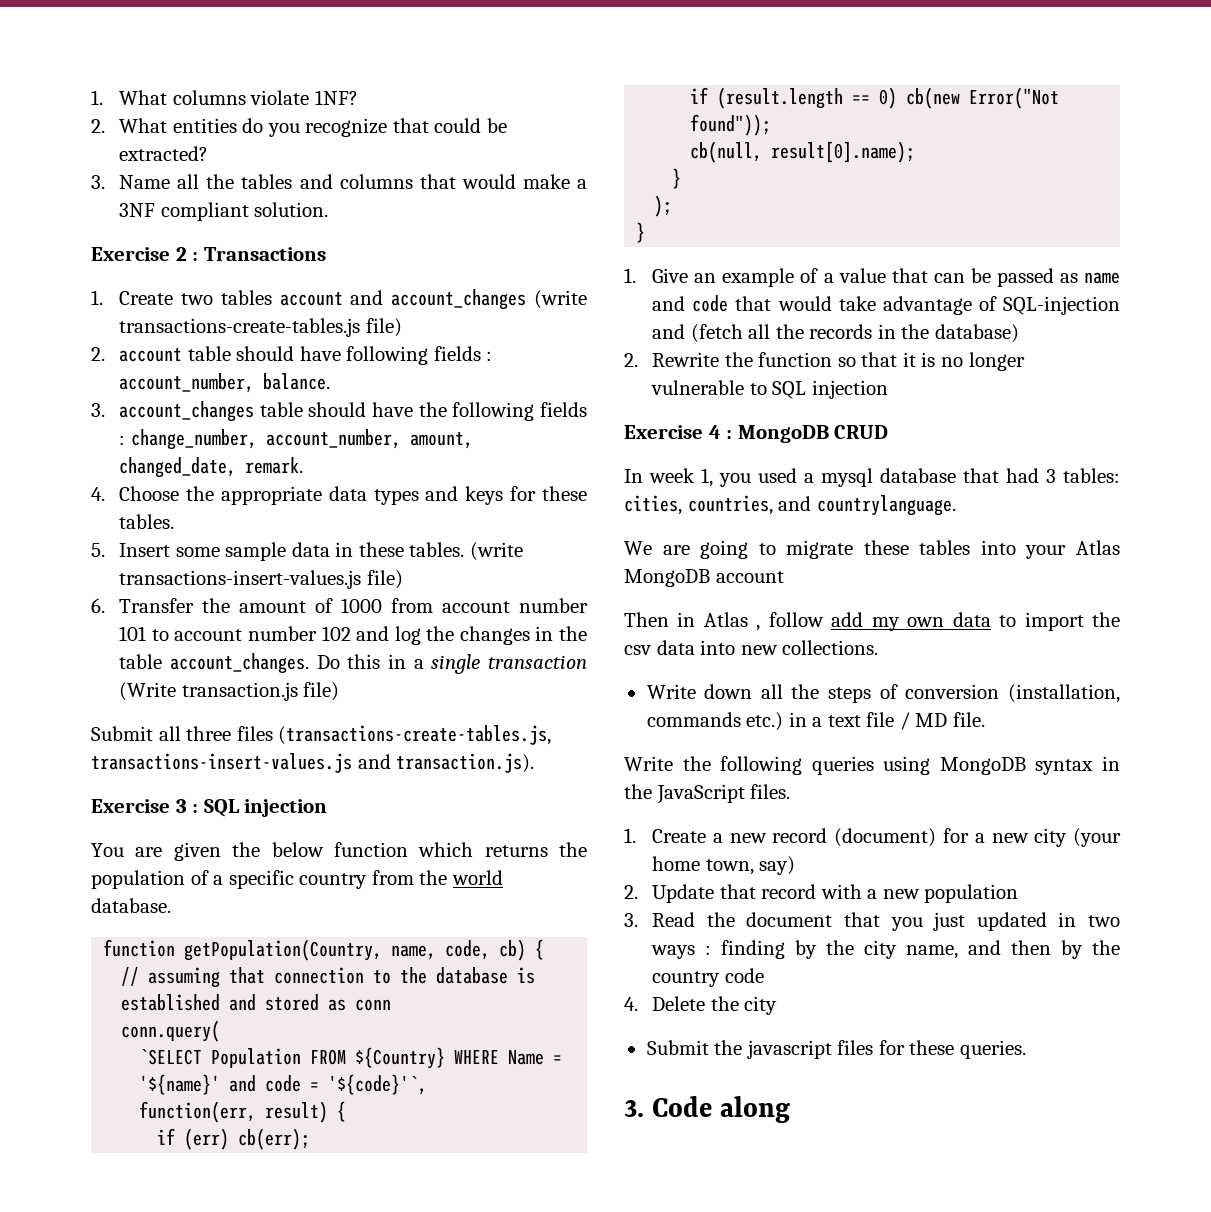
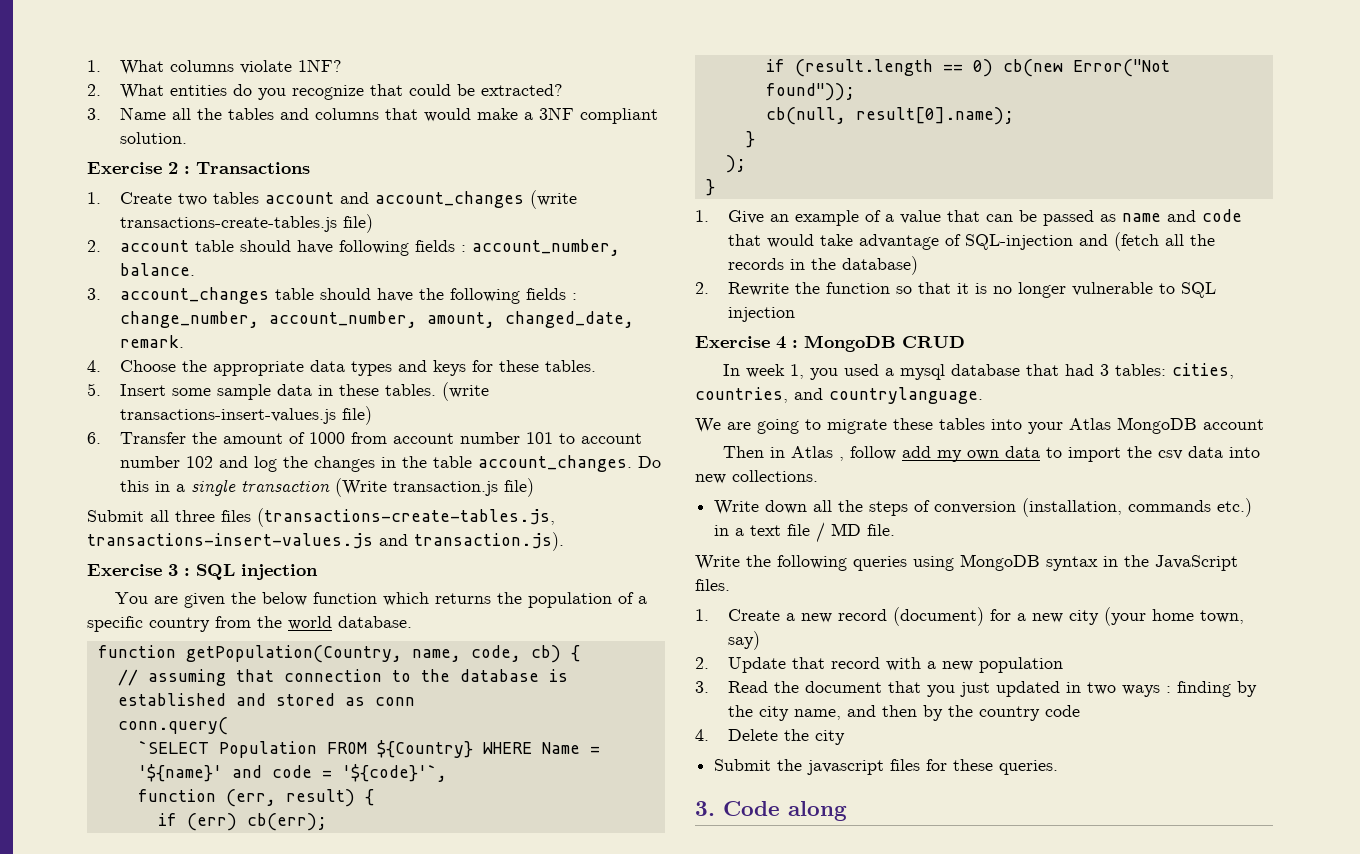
[139,1101,257,1123] function(err, -> [137,789,276,807] function (err,

